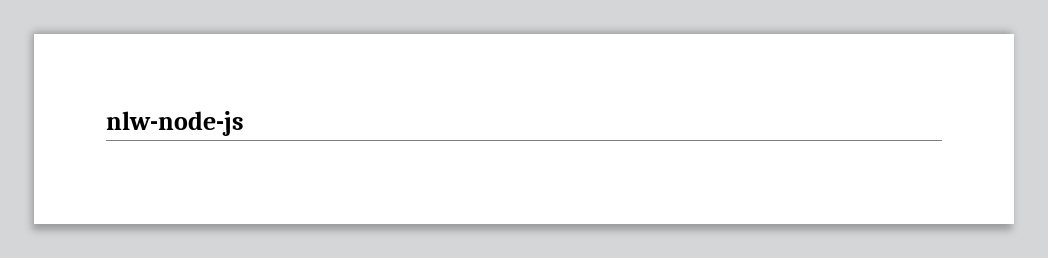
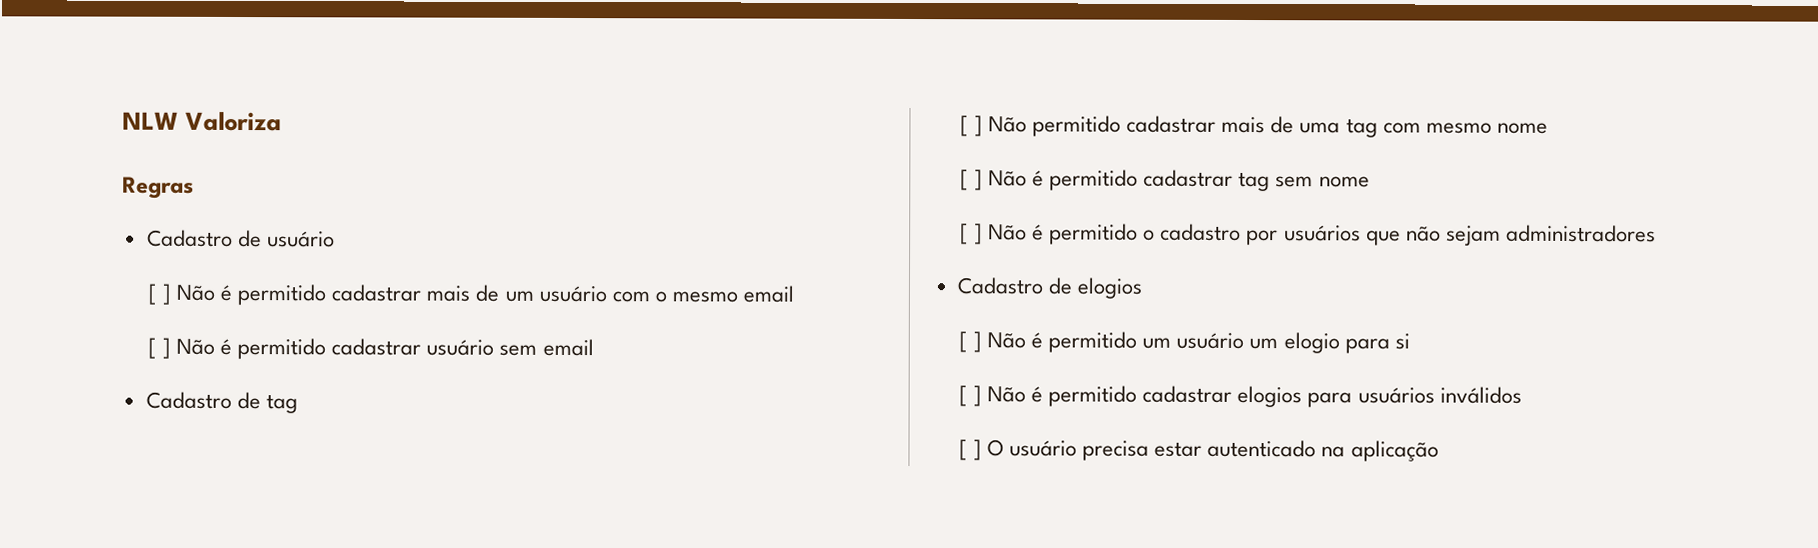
[106,111,244,136] nlw-node-js -> [122,111,283,132] [122,176,194,199] [146,229,335,248] [147,283,794,306] [147,337,594,360] [145,391,298,414] [959,115,1548,138] [959,169,1370,192] [959,223,1656,246] [956,277,1142,299] [958,331,1410,354] [958,385,1522,408] [958,439,1439,462] NLW Valoriza // Regras // Cadastro de usuário // [ ] Não é permitido cadastrar mais de um usuário com o mesmo email // [ ] Não é permitido cadastrar usuário sem email // Cadastro de tag // [ ] Não permitido cadastrar mais de uma tag com mesmo nome // [ ] Não é permitido cadastrar tag sem nome // [ ] Não é permitido o cadastro por usuários que não sejam administradores // Cadastro de elogios // [ ] Não é permitido um usuário um elogio para si // [ ] Não é permitido cadastrar elogios para usuários inválidos // [ ] O usuário precisa estar autenticado na aplicação

